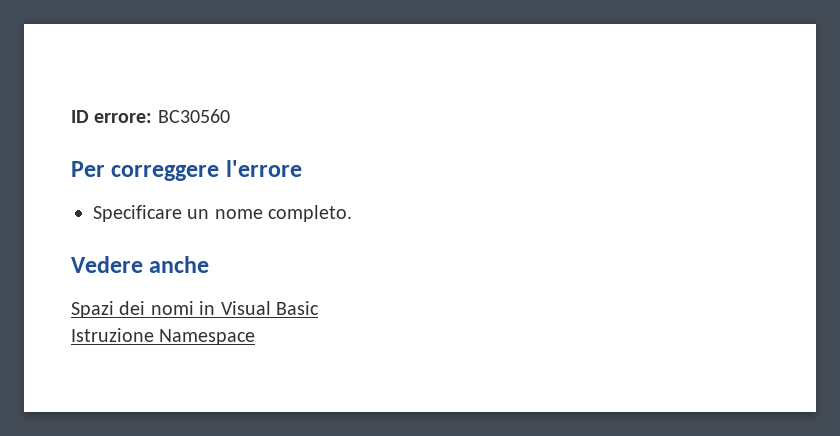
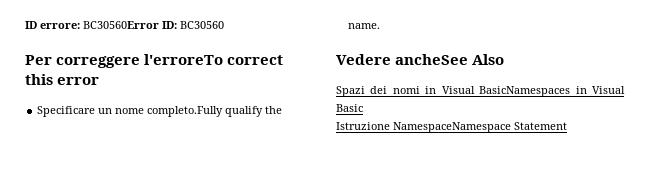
(153, 118) none -> [83,21,177,29] BC30560Error ID:
[225,160,302,177] l'errore -> [144,54,284,65] [25,74,100,85] l'erroreTo correct this error
[268,205,353,222] completo. -> [147,106,283,117] [348,23,381,29] completo.Fully qualify the name.
[149,256,210,273] anche -> [395,54,505,65] ancheSee Also
(271, 308) none -> [479,86,625,97] BasicNamespaces in Visual
[159,329,256,345] Namespace -> [393,122,567,133] NamespaceNamespace Statement

